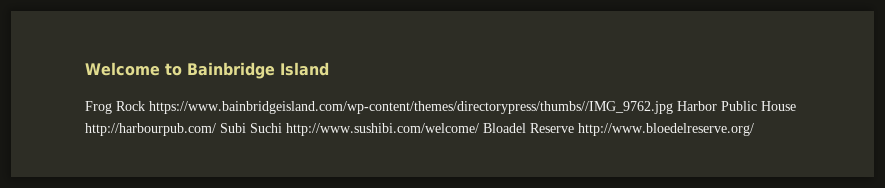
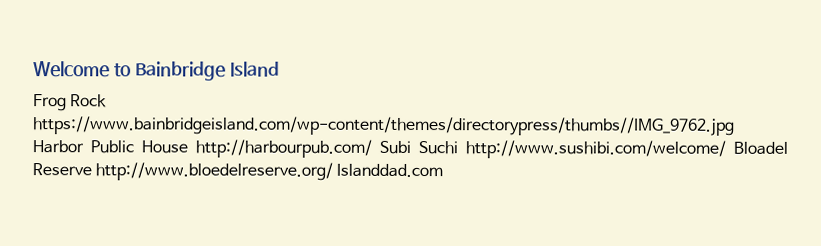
(754, 129) none -> [336,163,444,178] Islanddad.com

